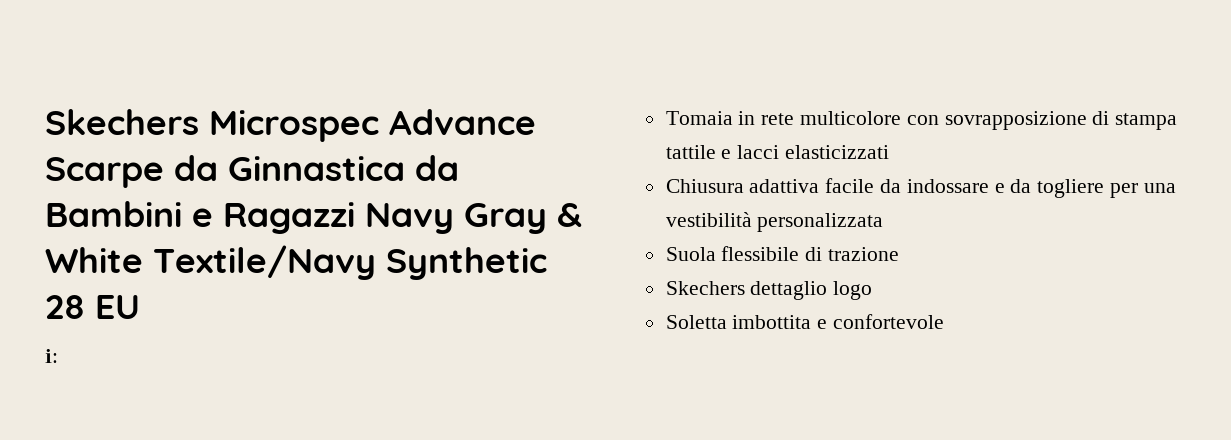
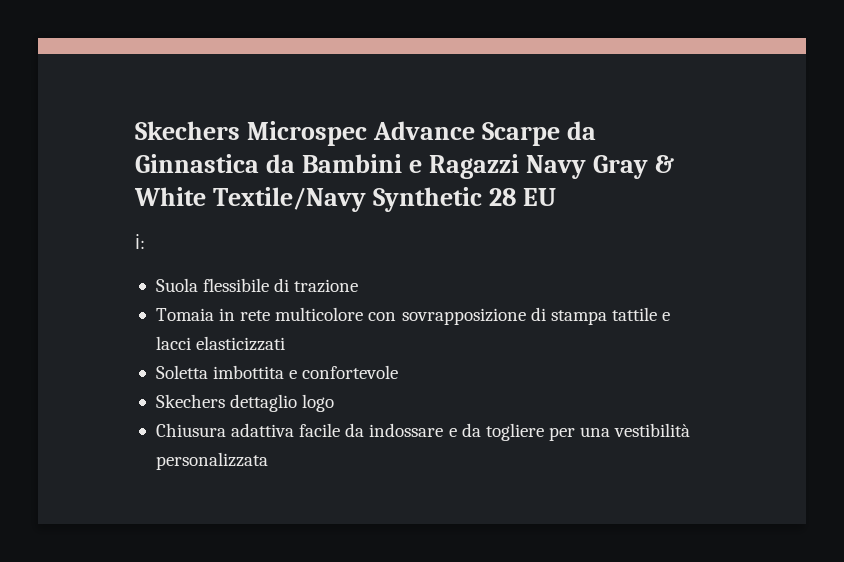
(58, 356) none -> [155,278,359,293] // Suola flessibile di trazione
(890, 152) none -> [155,365,399,379] [155,394,335,412] // Soletta imbottita e confortevole // Skechers dettaglio logo
[665,246,900,261] [665,281,873,300] [665,314,945,329] // Suola flessibile di trazione // Skechers dettaglio logo // Soletta imbottita e confortevole -> (268, 461) none

